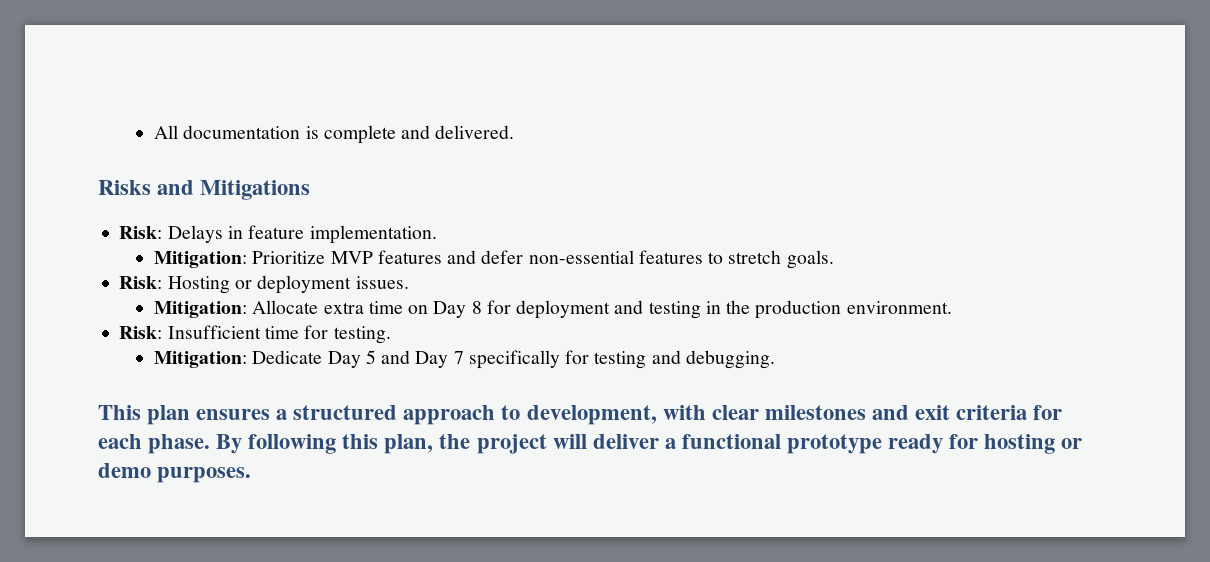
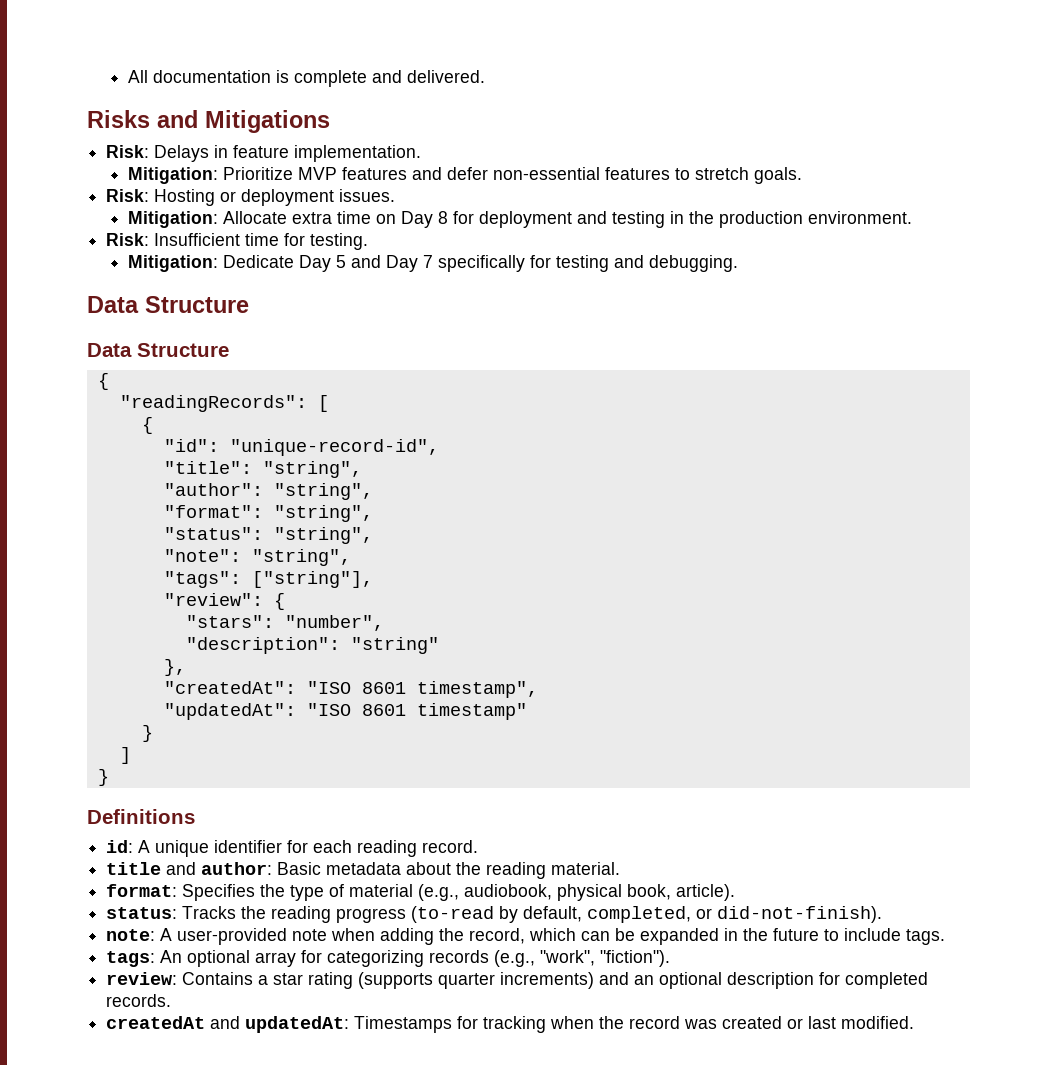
[98,405,1063,425] [98,434,1083,454] [98,463,252,483] This plan ensures a structured approach to development, with clear milestones and exit criteria for each phase. By following this plan, the project will deliver a functional prototype ready for hosting or demo purposes. -> [87,296,249,313] [87,343,229,357] [97,373,109,390] [119,395,329,412] [141,417,153,434] [163,439,439,456] [163,461,362,478] [163,483,373,500] [163,505,373,522] [163,527,373,544] [163,549,351,566] [163,571,373,588] [163,593,285,610] [185,615,384,631] [185,637,439,654] [163,659,186,676] [163,681,538,698] [163,703,527,720] [141,725,153,742] [119,747,131,764] [97,769,109,786] [87,809,195,824] [106,840,479,857] [106,862,621,879] [106,884,736,901] [106,906,883,923] [106,928,946,945] [106,950,671,967] [106,972,929,989] [106,994,172,1007] [106,1016,915,1033] Data Structure // Data Structure // { // "readingRecords": [ // { // "id": "unique-record-id", // "title": "string", // "author": "string", // "format": "string", // "status": "string", // "note": "string", // "tags": ["string"], // "review": { // "stars": "number", // "description": "string" // }, // "createdAt": "ISO 8601 timestamp", // "updatedAt": "ISO 8601 timestamp" // } // ] // } // Definitions // id: A unique identifier for each reading record. // title and author: Basic metadata about the reading material. // format: Specifies the type of material (e.g., audiobook, physical book, article). // status: Tracks the reading progress (to-read by default, completed, or did-not-finish). // note: A user-provided note when adding the record, which can be expanded in the future to include tags. // tags: An optional array for categorizing records (e.g., "work", "fiction"). // review: Contains a star rating (supports quarter increments) and an optional description for completed records. // createdAt and updatedAt: Timestamps for tracking when the record was created or last modified.

